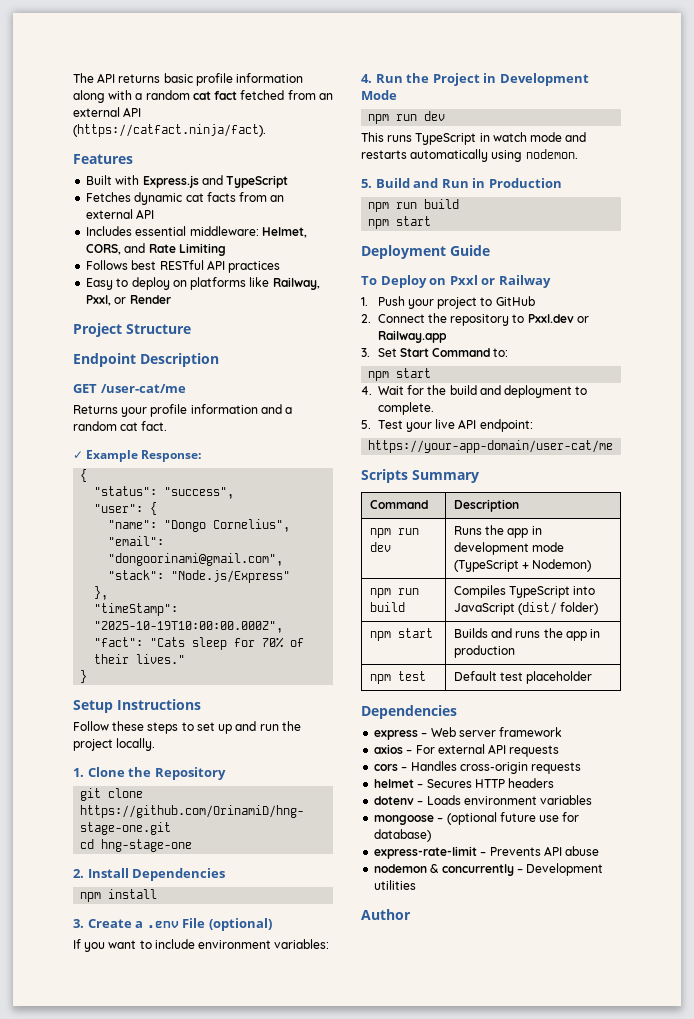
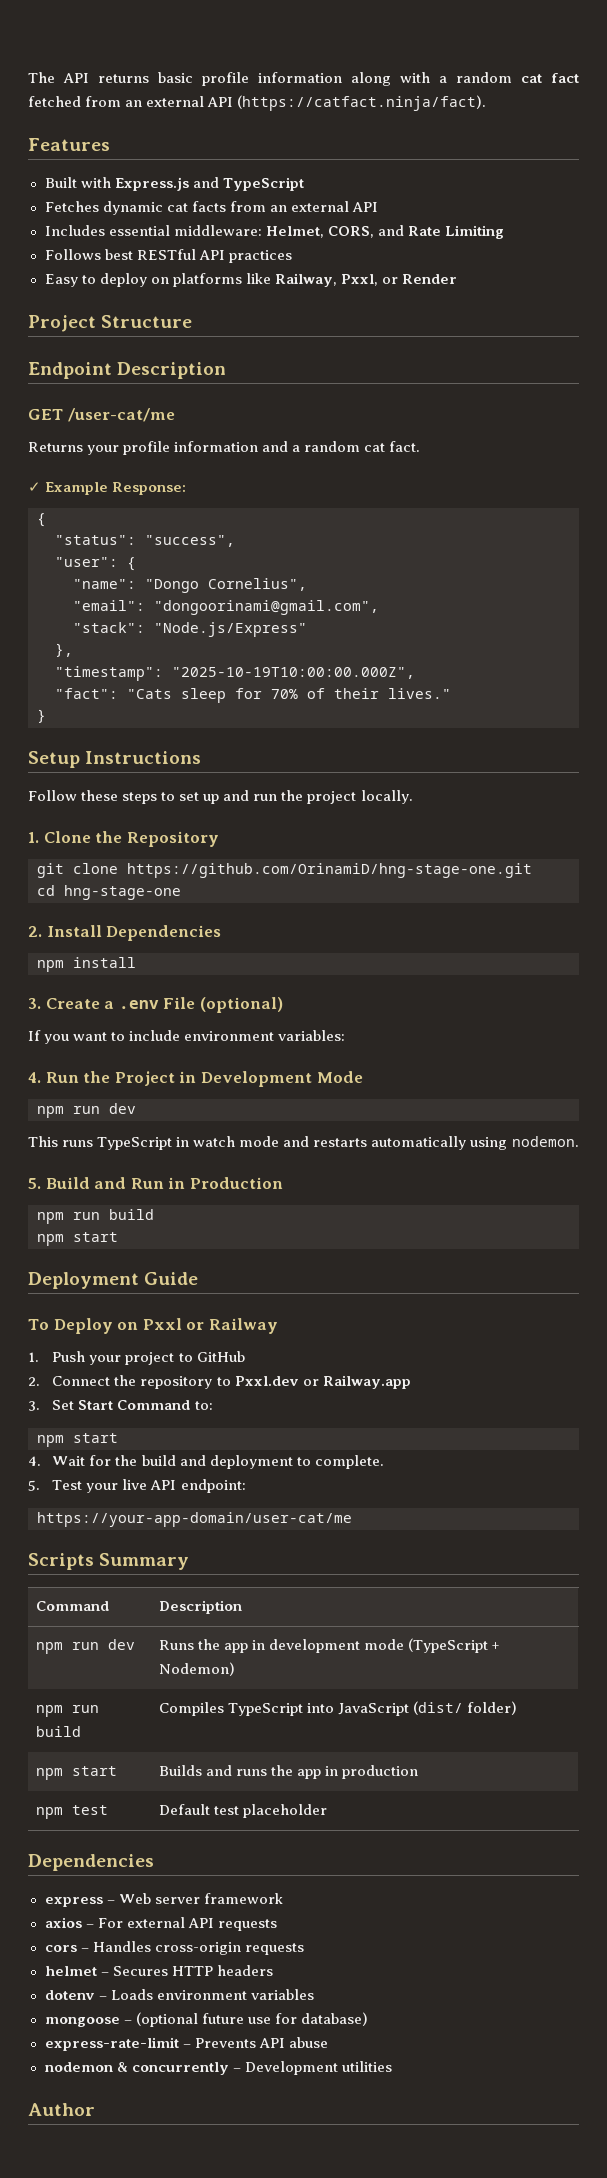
[94,603,179,616] "timeStamp": -> [55,666,163,681] "timestamp":

